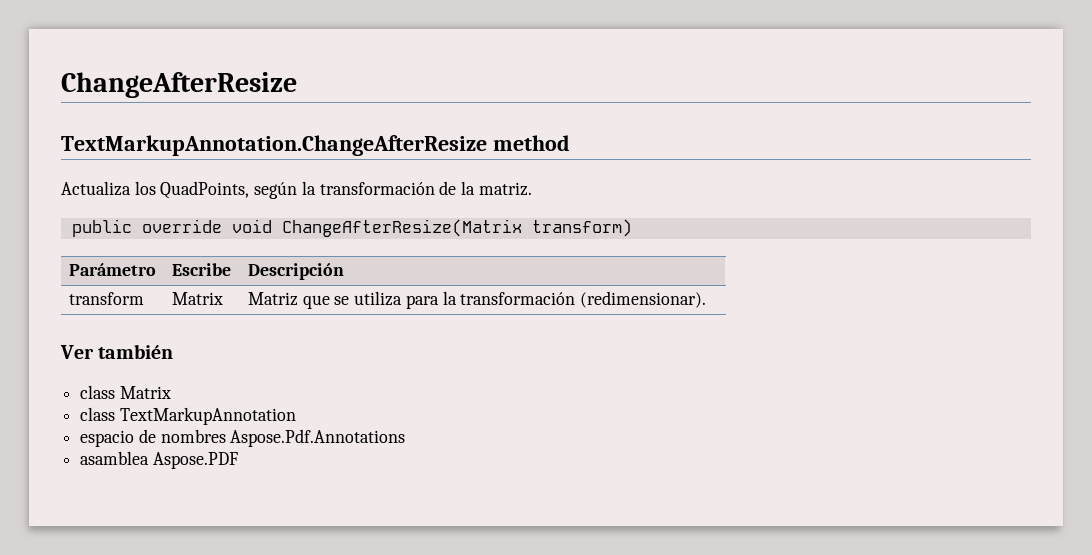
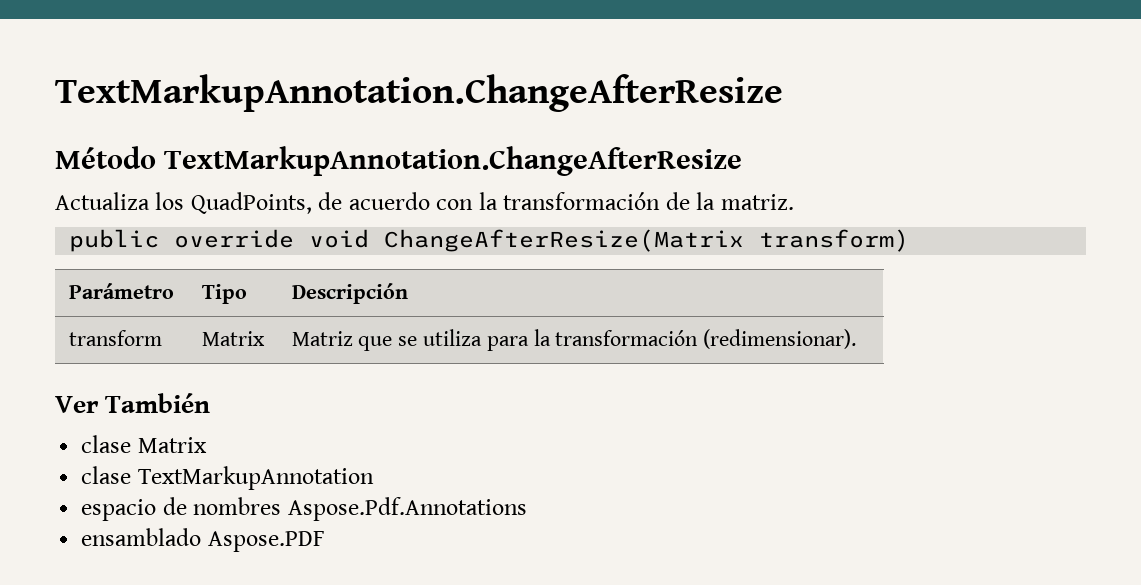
[61,72,297,98] [61,135,570,156] ChangeAfterResize // TextMarkupAnnotation.ChangeAfterResize method -> [55,74,783,112] [55,146,743,176] TextMarkupAnnotation.ChangeAfterResize // Método TextMarkupAnnotation.ChangeAfterResize
[254,182,298,199] según -> [318,192,474,210] de acuerdo con
[171,263,231,276] Escribe -> [201,284,247,304] Tipo
[98,344,174,359] [80,385,116,399] también // class -> [105,393,211,413] [81,435,132,453] También // clase
[80,407,116,421] class -> [81,466,132,484] clase
[80,451,150,465] asamblea -> [81,528,202,546] ensamblado

